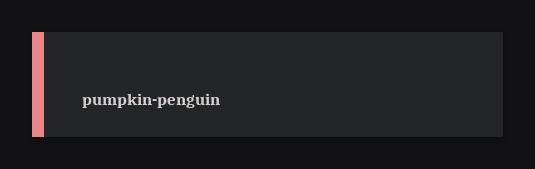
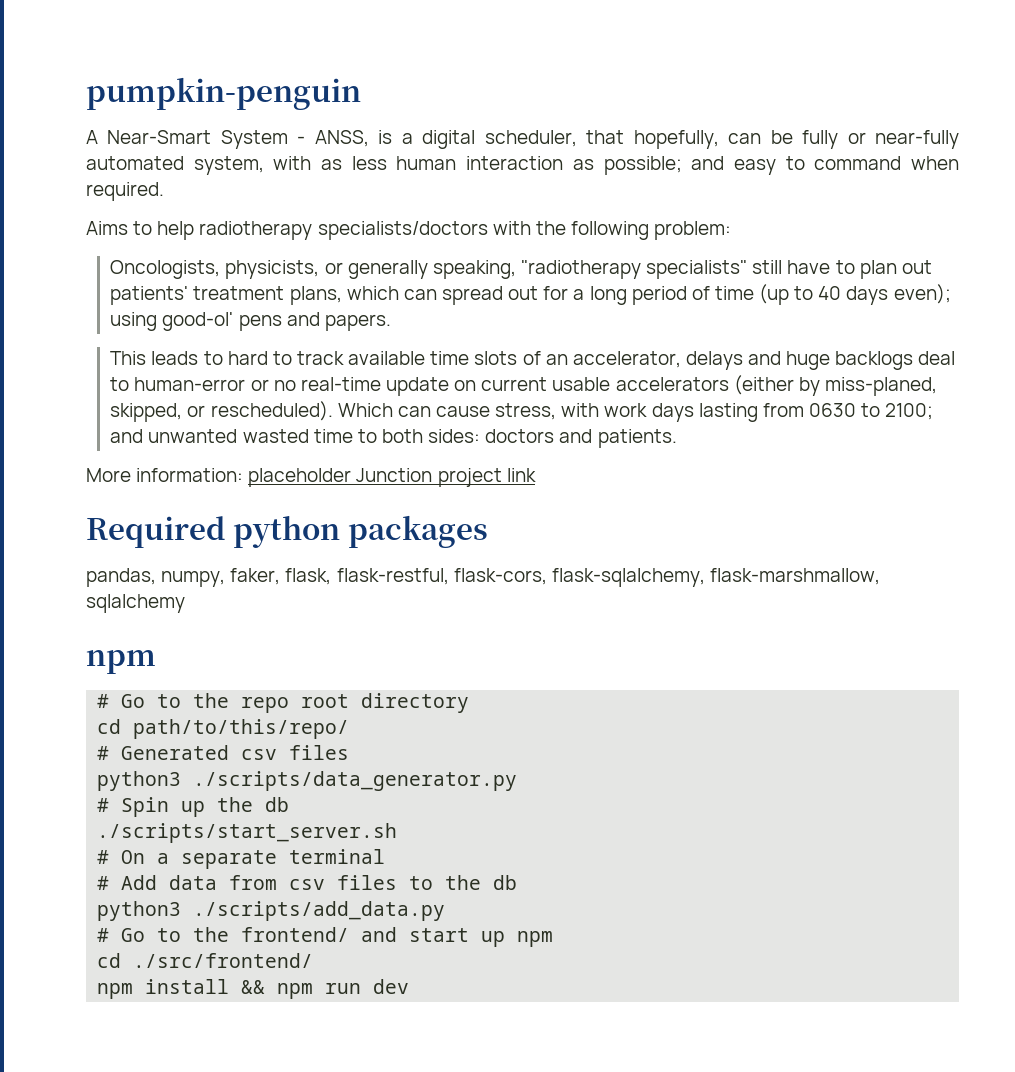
(220, 100) none -> [86,130,959,149] [86,156,960,175] [86,182,164,201] [86,221,732,240] [110,260,932,279] [110,284,951,305] [110,312,391,331] [110,351,956,370] [110,375,937,396] [110,401,934,422] [110,429,677,448] [86,468,536,487] [86,515,488,548] [86,568,880,587] [86,594,185,613] [86,650,156,674] [97,693,470,713] [97,719,350,739] [97,745,350,760] [97,771,518,791] [97,797,290,817] [97,823,398,843] [97,849,386,869] [97,875,518,890] [97,901,446,921] [97,927,554,947] [97,953,314,968] [97,979,410,999] // A Near-Smart System - ANSS, is a digital scheduler, that hopefully, can be fully or near-fully automated system, with as less human interaction as possible; and easy to command when required. // Aims to help radiotherapy specialists/doctors with the following problem: // Oncologists, physicists, or generally speaking, "radiotherapy specialists" still have to plan out patients' treatment plans, which can spread out for a long period of time (up to 40 days even); using good-ol' pens and papers. // This leads to hard to track available time slots of an accelerator, delays and huge backlogs deal to human-error or no real-time update on current usable accelerators (either by miss-planed, skipped, or rescheduled). Which can cause stress, with work days lasting from 0630 to 2100; and unwanted wasted time to both sides: doctors and patients. // More information: placeholder Junction project link // Required python packages // pandas, numpy, faker, flask, flask-restful, flask-cors, flask-sqlalchemy, flask-marshmallow, sqlalchemy // npm // # Go to the repo root directory // cd path/to/this/repo/ // # Generated csv files // python3 ./scripts/data_generator.py // # Spin up the db // ./scripts/start_server.sh // # On a separate terminal // # Add data from csv files to the db // python3 ./scripts/add_data.py // # Go to the frontend/ and start up npm // cd ./src/frontend/ // npm install && npm run dev

